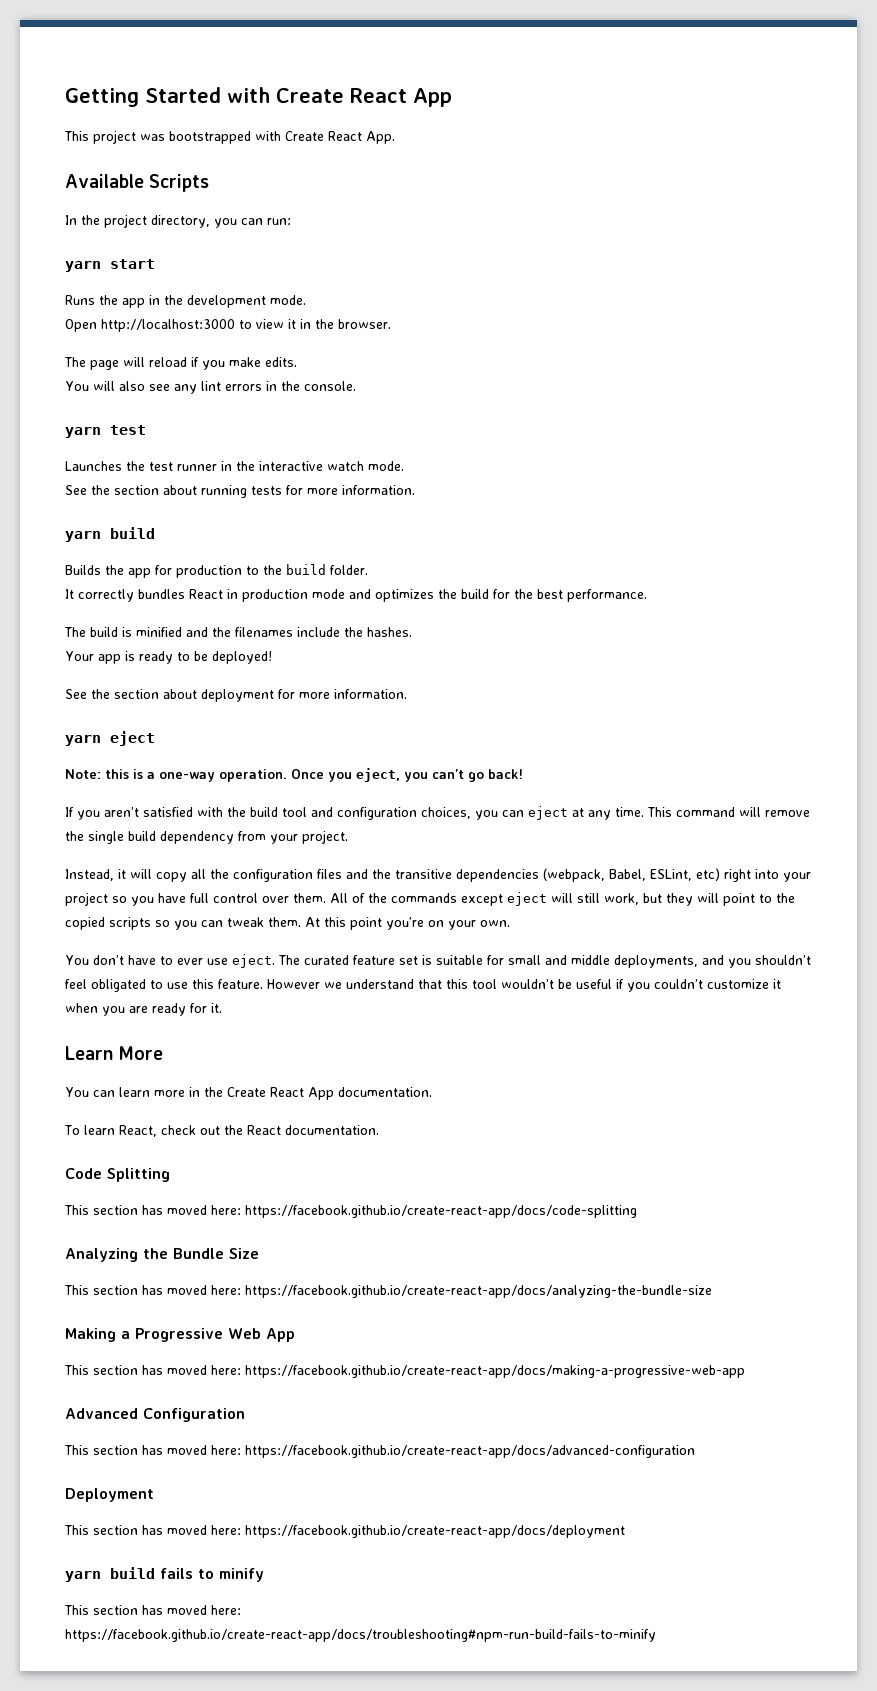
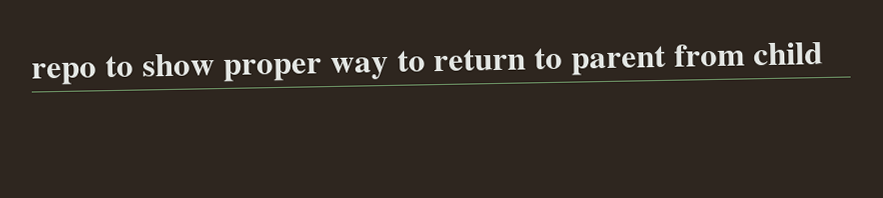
[65,87,452,107] [64,130,395,144] [65,174,210,192] [65,214,291,228] [65,259,155,272] [65,295,306,308] [65,319,391,332] [64,357,297,370] [65,381,356,394] [65,425,146,438] [65,461,404,471] [65,485,415,498] [65,527,155,542] [65,564,368,578] [65,589,647,602] [64,627,412,637] [65,651,272,664] [65,689,407,702] [65,731,155,746] [65,768,523,782] [65,806,810,820] [65,830,348,844] [65,868,811,882] [65,892,795,906] [65,917,510,930] [65,954,811,968] [65,979,781,992] [65,1003,222,1016] [65,1046,164,1060] [65,1087,432,1100] [64,1125,379,1137] [65,1168,170,1182] [64,1205,637,1218] [65,1248,259,1262] [64,1285,712,1298] [65,1328,295,1342] [64,1365,745,1378] [65,1408,245,1422] [64,1445,695,1458] [65,1488,154,1502] [64,1525,625,1538] [65,1567,264,1582] [64,1605,241,1615] [65,1629,656,1642] Getting Started with Create React App // This project was bootstrapped with Create React App. // Available Scripts // In the project directory, you can run: // yarn start // Runs the app in the development mode. // Open http://localhost:3000 to view it in the browser. // The page will reload if you make edits. // You will also see any lint errors in the console. // yarn test // Launches the test runner in the interactive watch mode. // See the section about running tests for more information. // yarn build // Builds the app for production to the build folder. // It correctly bundles React in production mode and optimizes the build for the best performance. // The build is minified and the filenames include the hashes. // Your app is ready to be deployed! // See the section about deployment for more information. // yarn eject // Note: this is a one-way operation. Once you eject, you can’t go back! // If you aren’t satisfied with the build tool and configuration choices, you can eject at any time. This command will remove the single build dependency from your project. // Instead, it will copy all the configuration files and the transitive dependencies (webpack, Babel, ESLint, etc) right into your project so you have full control over them. All of the commands except eject will still work, but they will point to the copied scripts so you can tweak them. At this point you’re on your own. // You don’t have to ever use eject. The curated feature set is suitable for small and middle deployments, and you shouldn’t feel obligated to use this feature. However we understand that this tool wouldn’t be useful if you couldn’t customize it when you are ready for it. // Learn More // You can learn more in the Create React App documentation. // To learn React, check out the React documentation. // Code Splitting // This section has moved here: https://facebook.github.io/create-react-app/docs/code-splitting // Analyzing the Bundle Size // This section has moved here: https://facebook.github.io/create-react-app/docs/analyzing-the-bundle-size // Making a Progressive Web App // This section has moved here: https://facebook.github.io/create-react-app/docs/making-a-progressive-web-app // Advanced Configuration // This section has moved here: https://facebook.github.io/create-react-app/docs/advanced-configuration // Deployment // This section has moved here: https://facebook.github.io/create-react-app/docs/deployment // yarn build fails to minify // This section has moved here: https://facebook.github.io/create-react-app/docs/troubleshooting#npm-run-build-fails-to-minify -> [31,41,824,86] repo to show proper way to return to parent from child

